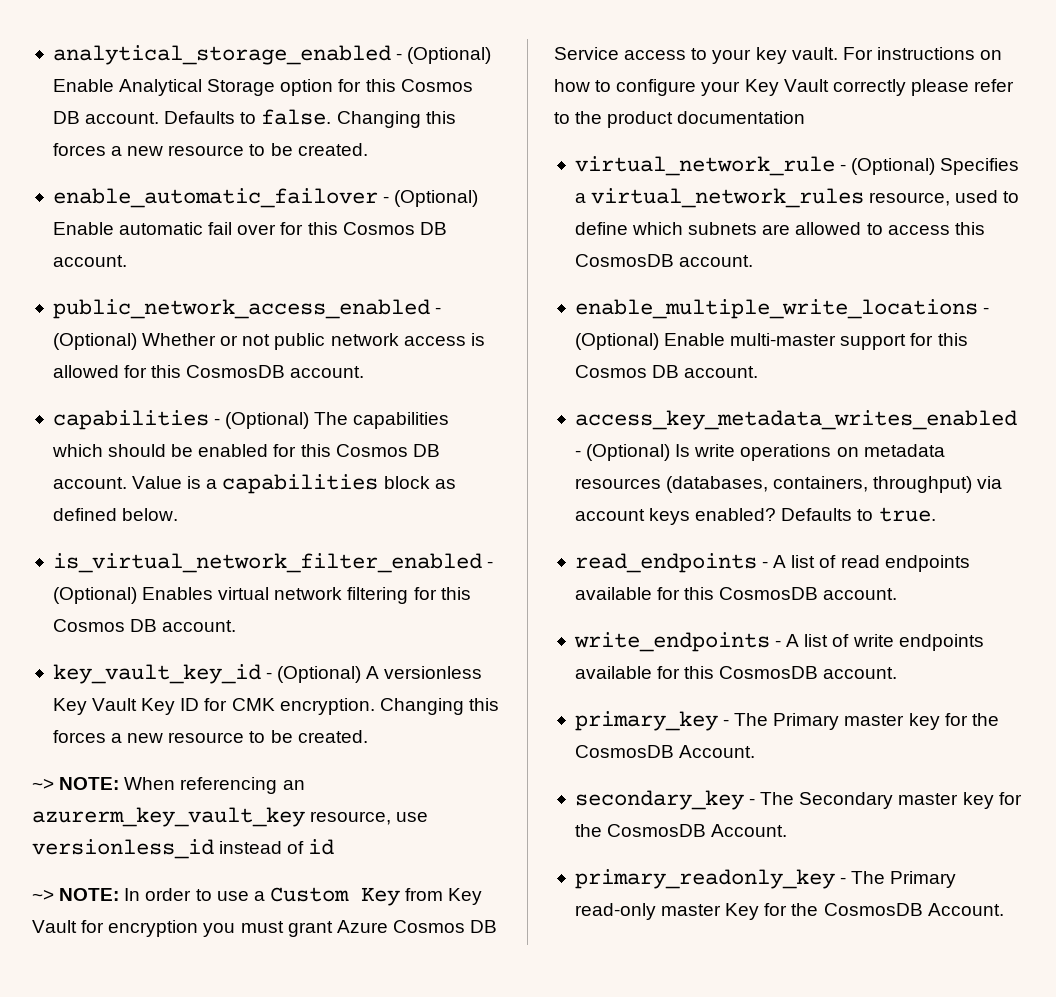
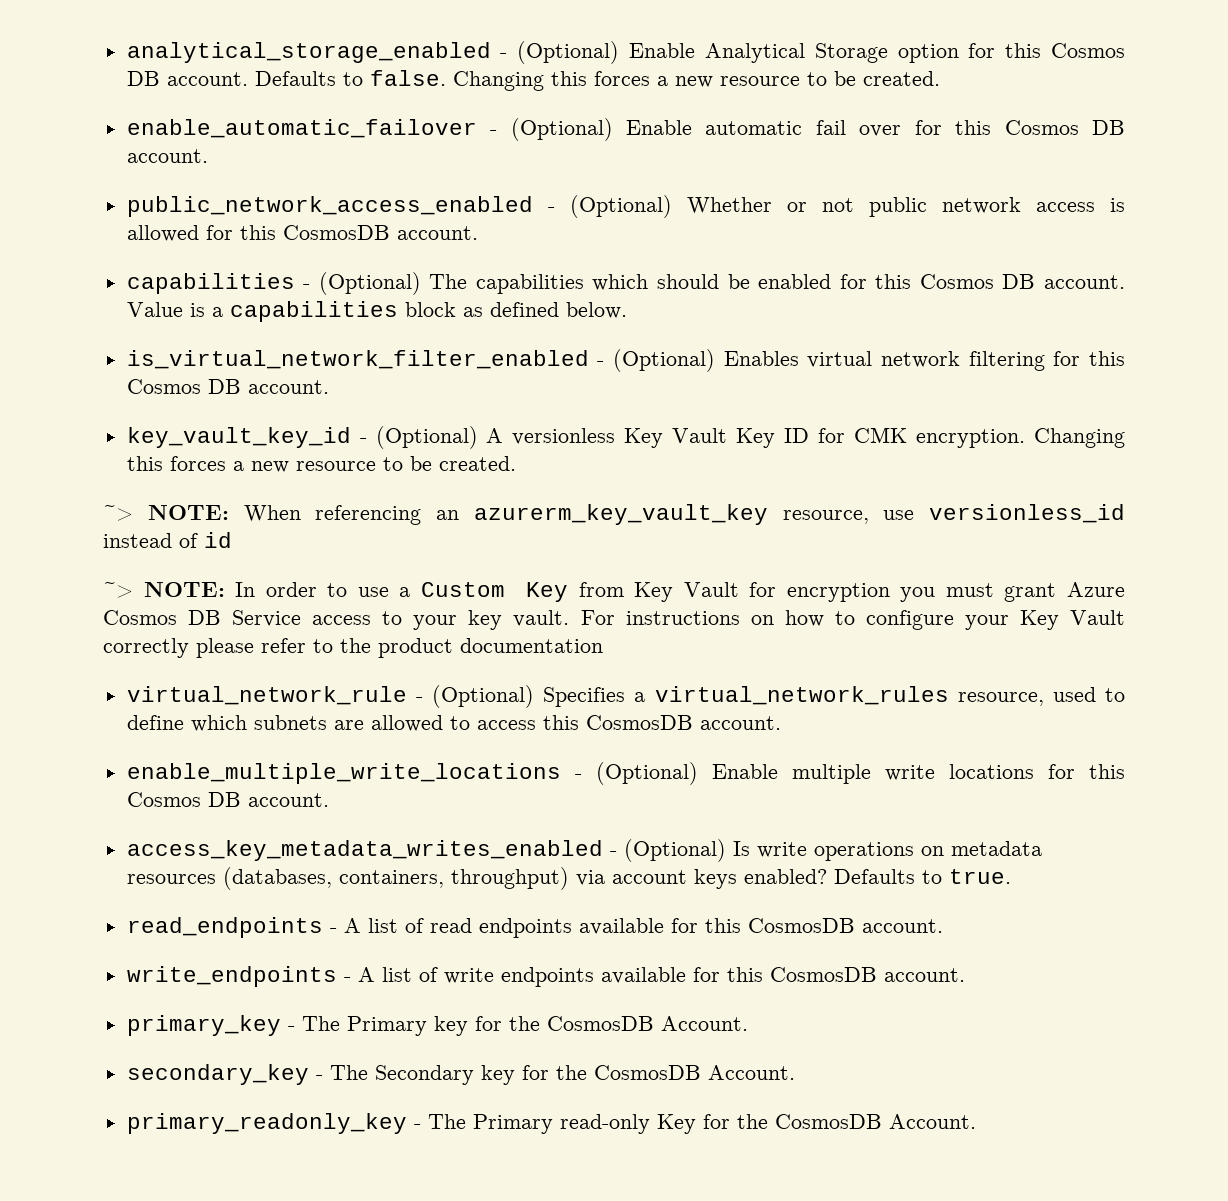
[730,333,907,350] multi-master support -> [791,764,1034,784] multiple write locations
[844,714,905,726] master -> (427, 1026) none
[898,793,959,805] master -> (474, 1075) none
[661,904,722,916] master -> (650, 1124) none

